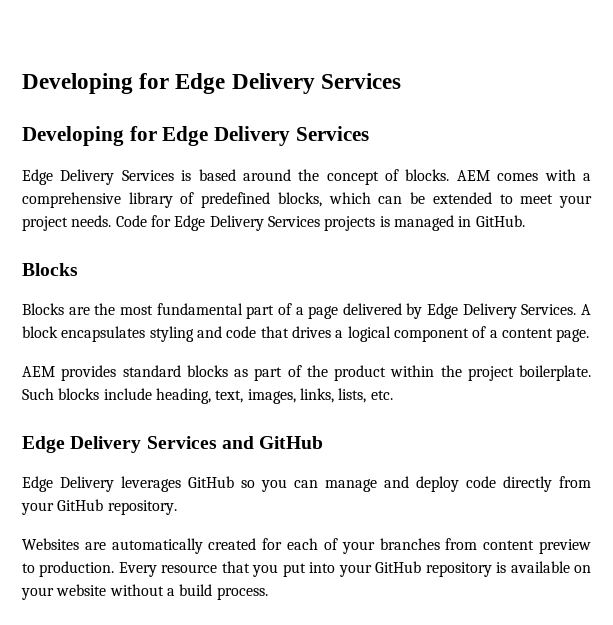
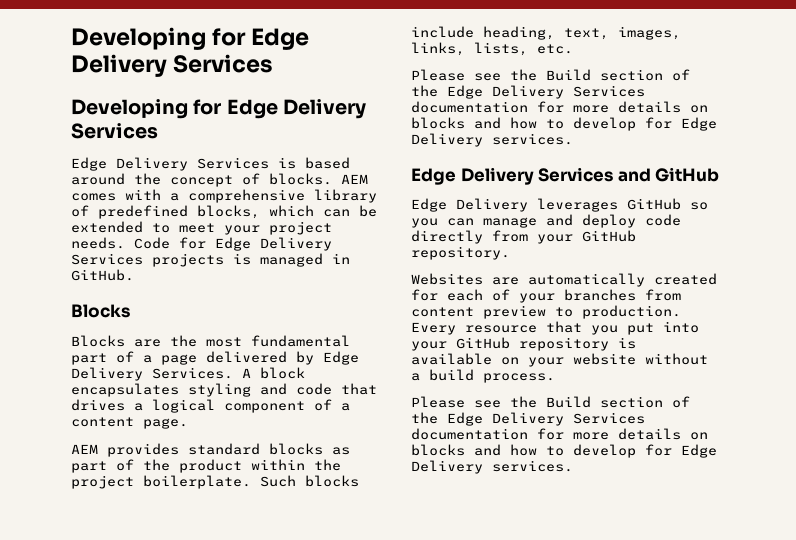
(393, 395) none -> [411,69,690,81] [411,85,645,99] [411,101,708,113] [411,117,717,131] [411,133,573,147] // Please see the Build section of the Edge Delivery Services documentation for more details on blocks and how to develop for Edge Delivery services.
(268, 593) none -> [411,396,690,408] [411,412,645,426] [411,428,708,440] [411,444,717,458] [411,460,573,474] // Please see the Build section of the Edge Delivery Services documentation for more details on blocks and how to develop for Edge Delivery services.

